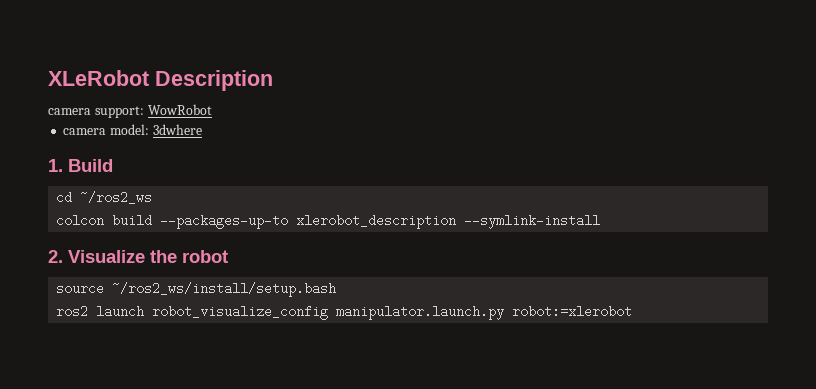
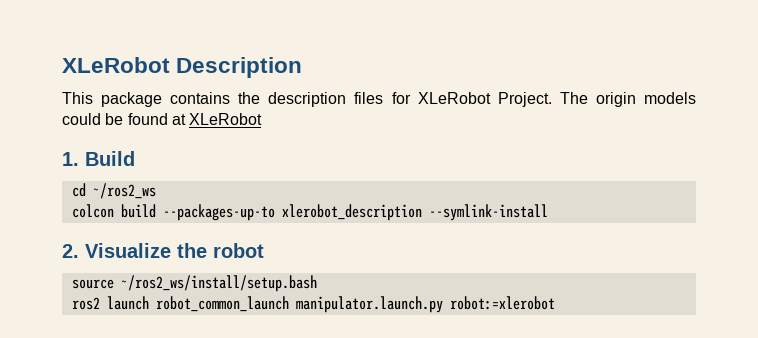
[48,104,212,118] [63,124,202,135] camera support: WowRobot // camera model: 3dwhere -> [62,92,697,107] [62,113,263,125] This package contains the description files for XLeRobot Project. The origin models could be found at XLeRobot
[152,305,329,320] robot_visualize_config -> [155,296,289,312] robot_common_launch

